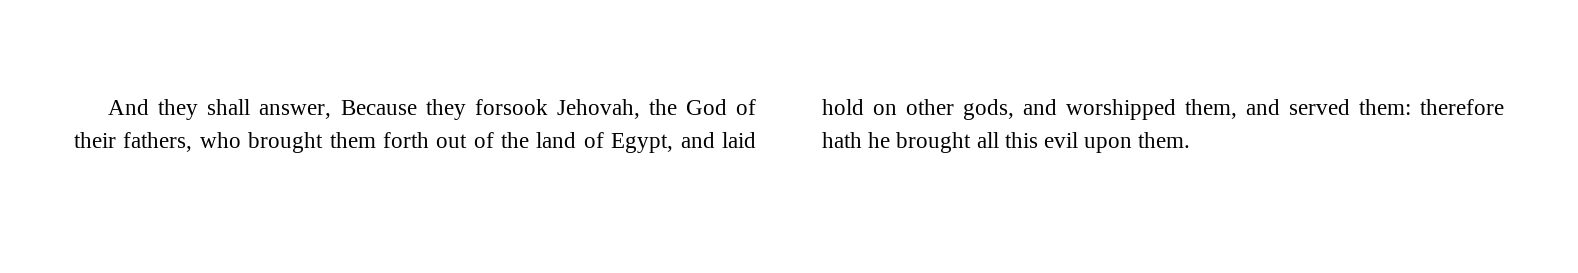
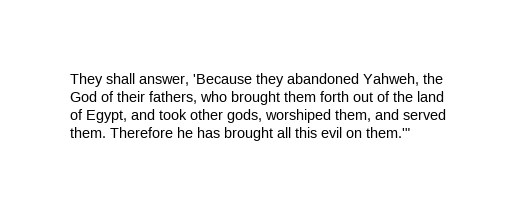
[108,99,640,120] And they shall answer, Because they forsook Jehovah, -> [70,73,419,87] They shall answer, 'Because they abandoned Yahweh,
[721,132,756,148] [822,99,1504,120] [822,132,891,148] laid hold on other gods, and worshipped them, and served them: therefore hath he -> [159,109,446,123] [70,127,220,138] took other gods, worshiped them, and served them. Therefore he has
[1084,132,1191,153] upon them. -> [346,127,410,138] on them.'"

